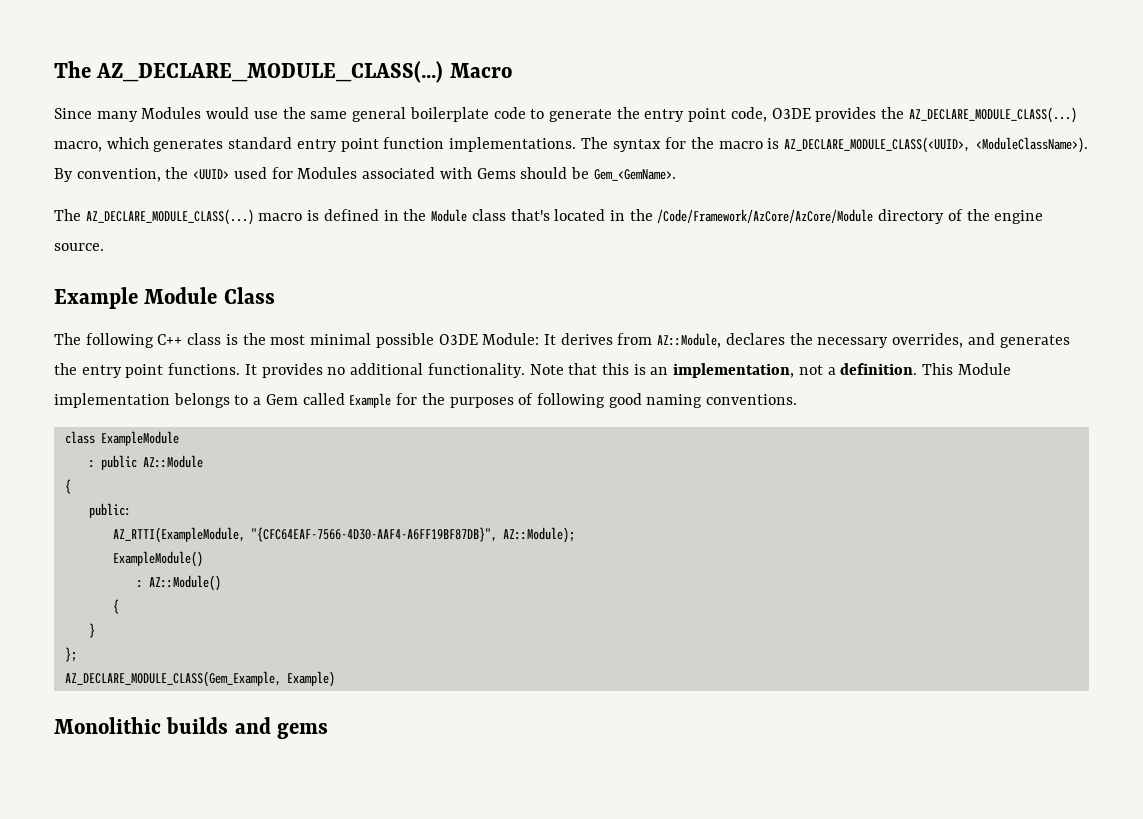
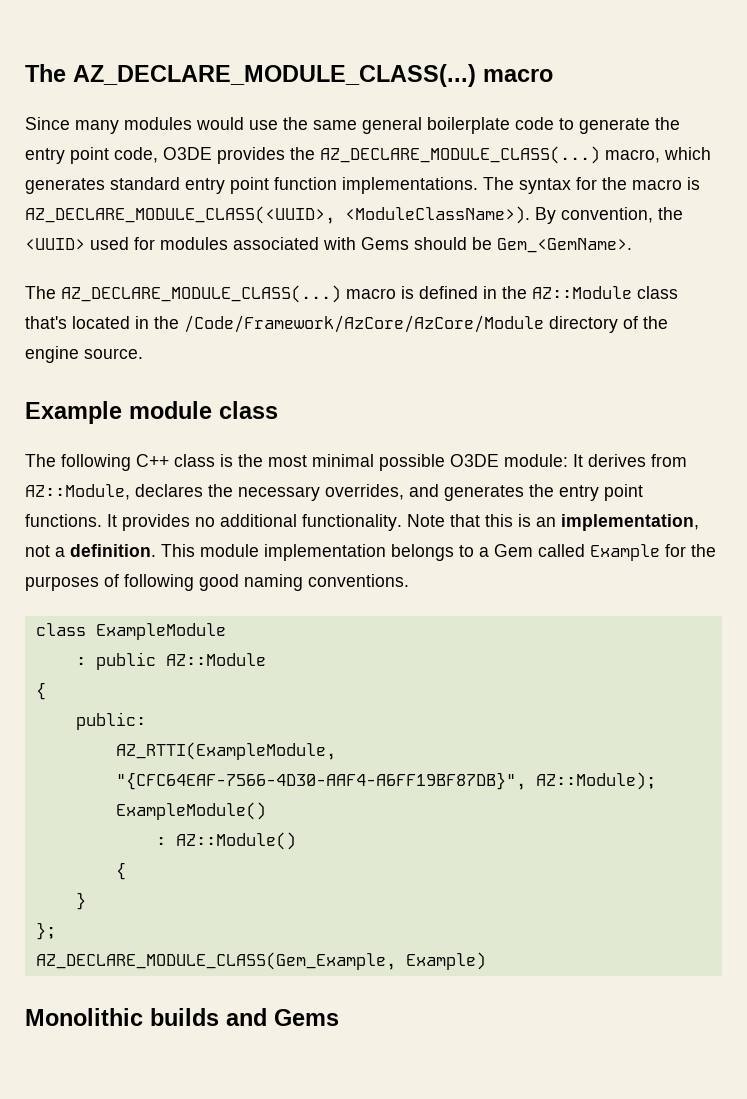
[54,61,512,83] The AZ_DECLARE_MODULE_CLASS(...) Macro -> [25,64,553,87] The AZ_DECLARE_MODULE_CLASS(...) macro
[141,107,202,119] Modules -> [124,117,192,130] modules
[297,167,358,179] Modules -> [160,237,228,250] modules
[431,209,468,222] Module -> [532,286,632,299] AZ::Module
[144,287,275,304] Module Class -> [129,401,278,419] module class
[482,333,540,345] Module: -> [504,454,568,467] module:
[957,363,1011,375] Module -> [200,544,259,557] module
[277,723,329,739] gems -> [274,1009,339,1026] Gems

